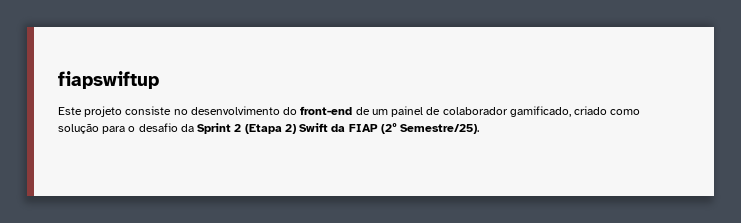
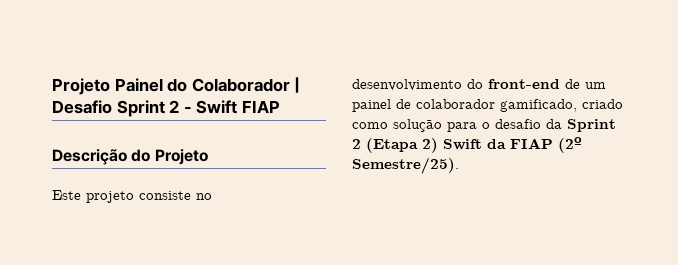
[58,71,159,89] fiapswiftup -> [52,77,301,95] [52,100,280,117] [52,149,208,165] Projeto Painel do Colaborador | Desafio Sprint 2 - Swift FIAP // Descrição do Projeto

